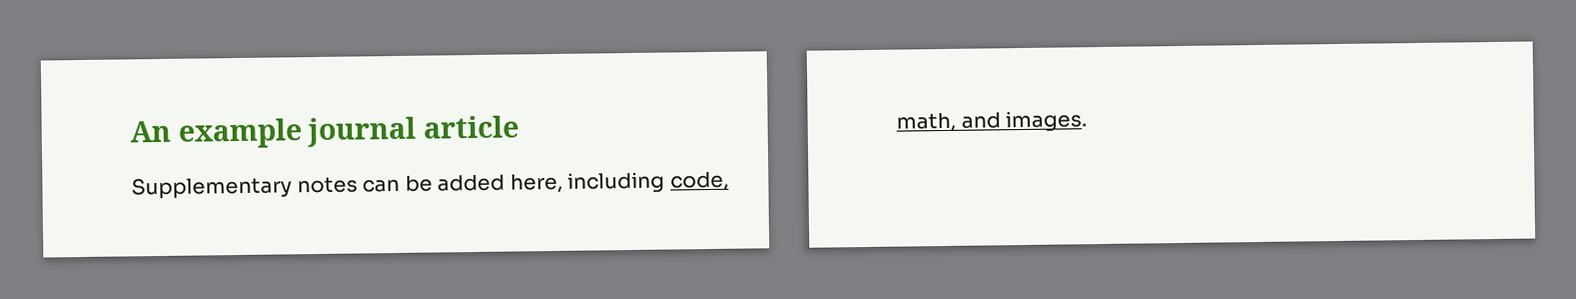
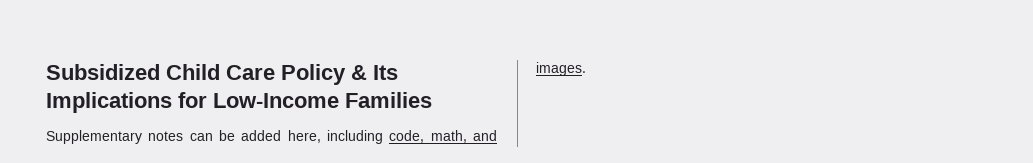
[130,115,520,149] An example journal article -> [46,64,398,85] [46,92,432,113] Subsidized Child Care Policy & Its Implications for Low-Income Families

